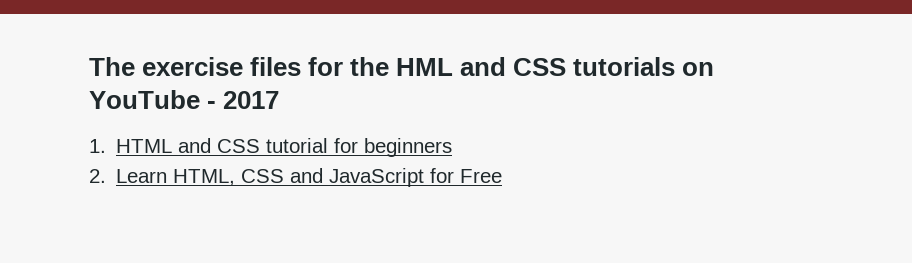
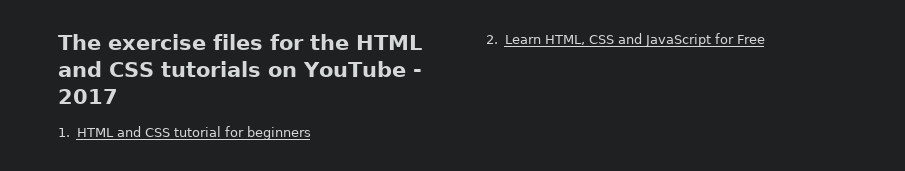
[396,58,454,76] HML -> [356,35,422,50] HTML

